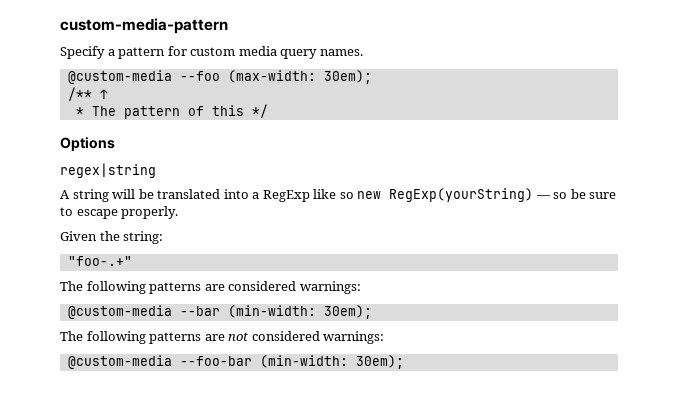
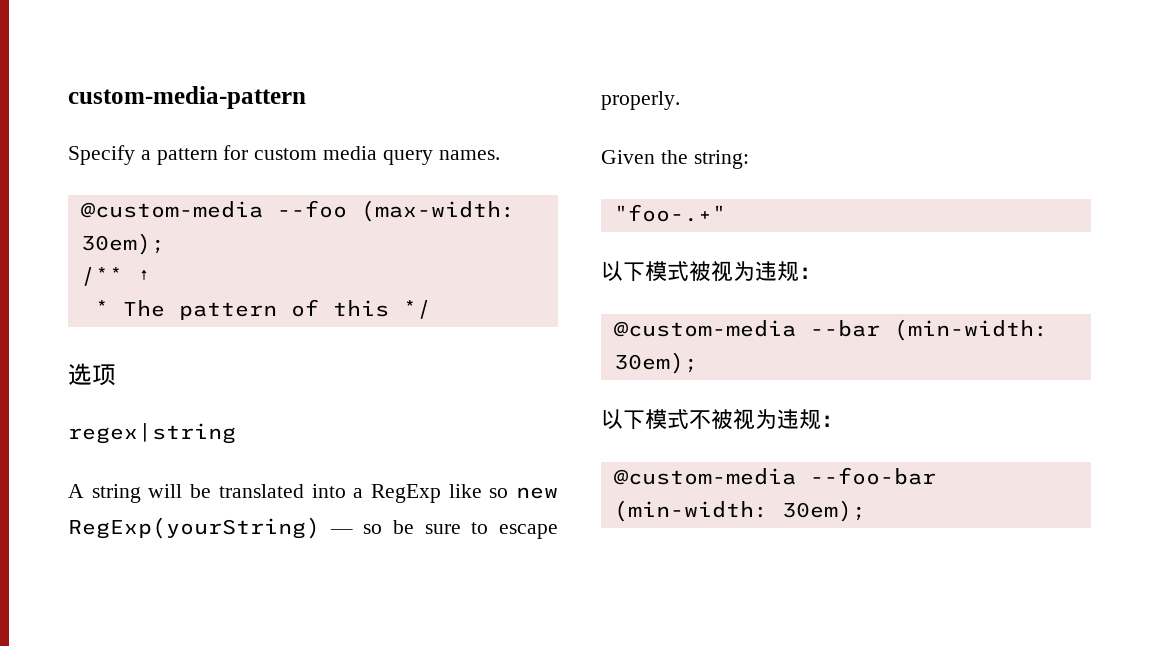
[60,137,115,151] Options -> [68,363,116,386] 选项
[60,281,361,294] [67,305,372,319] [60,331,385,344] The following patterns are considered warnings: // @custom-media --bar (min-width: 30em); // The following patterns are not considered warnings: -> [601,261,821,282] [613,319,1048,341] [613,352,698,374] [601,409,843,430] 以下模式被视为违规： // @custom-media --bar (min-width: 30em); // 以下模式不被视为违规：

